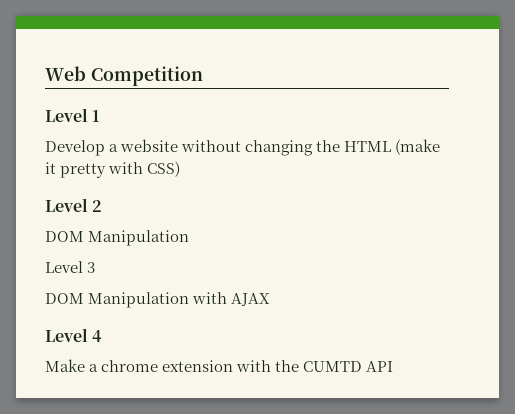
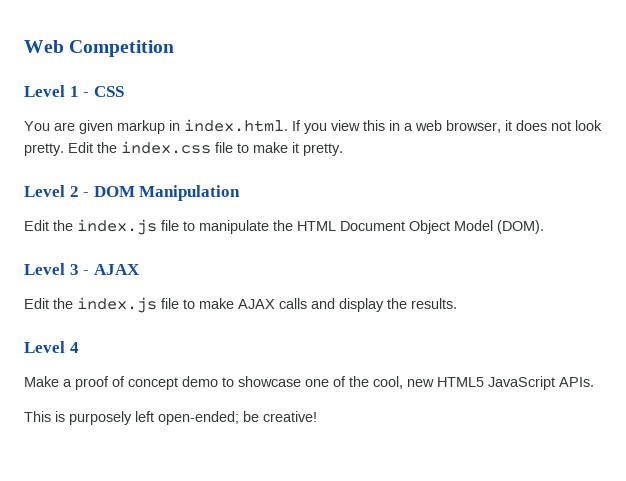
[45,139,441,156] [45,161,181,178] // Develop a website without changing the HTML (make it pretty with CSS) -> [83,86,124,97] [24,119,602,134] [24,141,343,156] - CSS // You are given markup in index.html. If you view this in a web browser, it does not look pretty. Edit the index.css file to make it pretty.
(103, 206) // -> [83,192,90,197] -
[45,261,96,273] [45,292,271,308] [45,328,103,342] [45,359,394,372] Level 3 // DOM Manipulation with AJAX // Level 4 // Make a chrome extension with the CUMTD API -> [24,219,544,235] [24,263,140,275] [24,297,457,313] [24,341,79,353] [24,376,594,390] [24,411,317,425] Edit the index.js file to manipulate the HTML Document Object Model (DOM). // Level 3 - AJAX // Edit the index.js file to make AJAX calls and display the results. // Level 4 // Make a proof of concept demo to showcase one of the cool, new HTML5 JavaScript APIs. // This is purposely left open-ended; be creative!

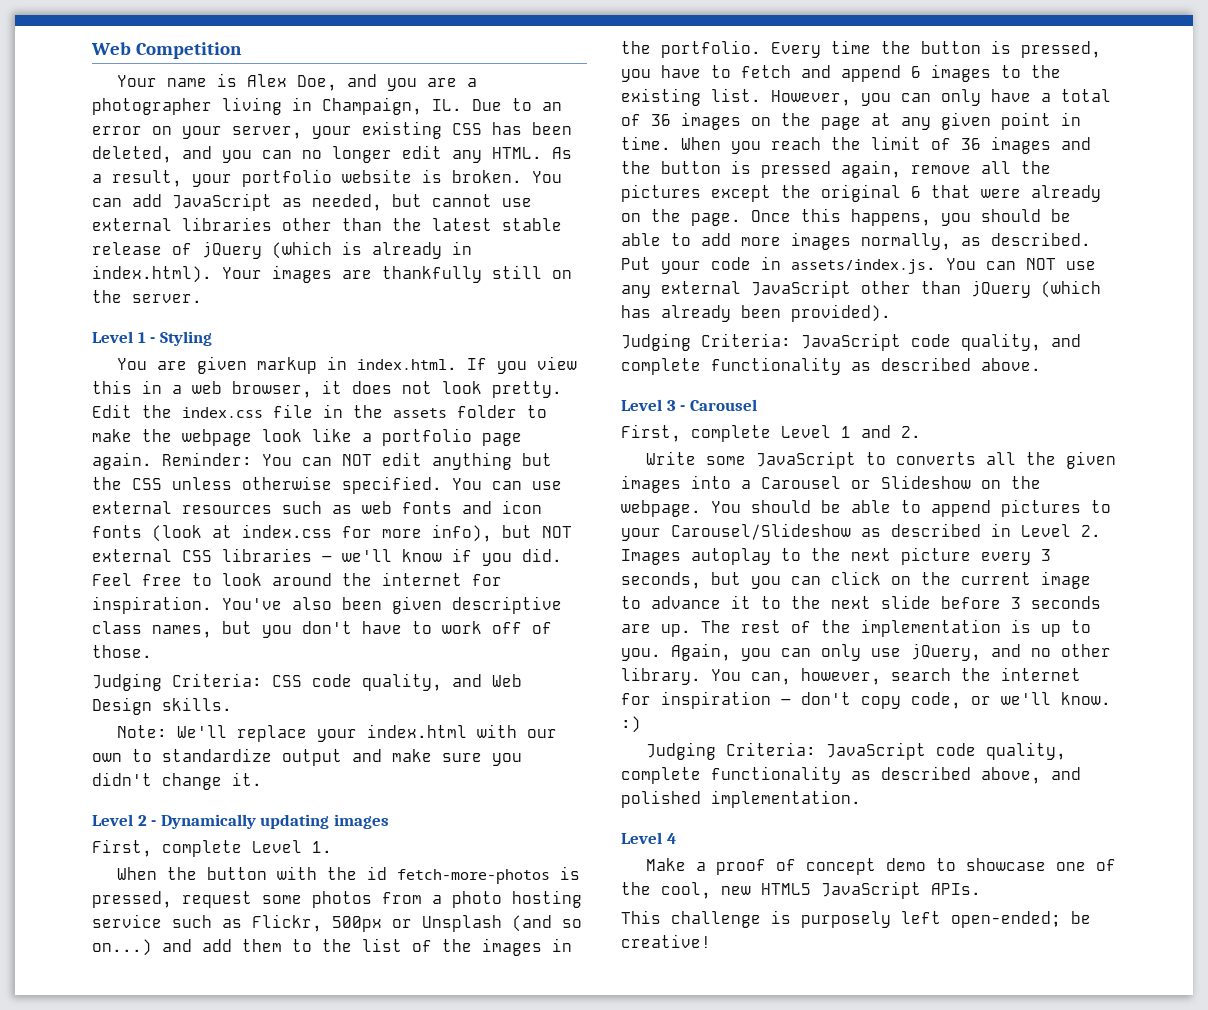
(175, 48) none -> [116,73,477,91] [92,97,562,115] [92,121,572,139] [92,145,572,163] [92,169,562,187] [92,193,532,211] [92,217,562,231] [92,241,472,259] [92,265,572,283] [92,290,202,303] // Your name is Alex Doe, and you are a photographer living in Champaign, IL. Due to an error on your server, your existing CSS has been deleted, and you can no longer edit any HTML. As a result, your portfolio website is broken. You can add JavaScript as needed, but cannot use external libraries other than the latest stable release of jQuery (which is already in index.html). Your images are thankfully still on the server.
[93,86,124,97] CSS -> [159,331,212,346] Styling
[237,142,343,156] [24,185,241,201] [24,219,544,235] [24,263,140,275] [24,297,457,313] to make it pretty. // Level 2 - DOM Manipulation // Edit the index.js file to manipulate the HTML Document Object Model (DOM). // Level 3 - AJAX // Edit the index.js file to make AJAX calls and display the results. -> [323,404,547,418] [92,428,522,446] [92,452,552,470] [92,476,562,494] [92,500,542,514] [92,524,572,542] [92,548,562,566] [92,572,502,586] [92,596,562,614] [92,621,552,638] [92,645,152,658] [92,673,522,691] [92,697,232,715] [116,724,557,742] [92,748,522,766] [92,772,262,790] [92,814,389,829] [92,839,332,857] [116,866,580,884] [92,890,582,908] [92,914,582,932] [92,938,572,956] [621,40,1101,58] [621,64,1061,82] [621,88,1111,106] [621,112,1081,130] [621,136,1091,154] [621,160,1051,178] [621,184,1101,202] [621,208,1071,226] [621,232,1091,250] [621,256,1096,274] [621,280,1101,298] [621,304,891,322] [621,333,1081,351] [621,357,1041,375] [621,399,757,411] [621,424,921,442] [645,451,1116,469] [621,475,1041,493] [621,499,1111,517] [621,523,1101,541] [621,547,1051,565] [621,571,1091,589] [621,595,1101,609] [621,619,1091,637] [621,643,1111,661] [621,667,1081,685] [621,691,1111,709] [621,716,641,733] [645,742,1066,760] [621,766,1081,784] [621,790,861,808] in the assets folder to make the webpage look like a portfolio page again. Reminder: You can NOT edit anything but the CSS unless otherwise specified. You can use external resources such as web fonts and icon fonts (look at index.css for more info), but NOT external CSS libraries – we'll know if you did. Feel free to look around the internet for inspiration. You've also been given descriptive class names, but you don't have to work off of those. // Judging Criteria: CSS code quality, and Web Design skills. // Note: We'll replace your index.html with our own to standardize output and make sure you didn't change it. // Level 2 - Dynamically updating images // First, complete Level 1. // When the button with the id fetch-more-photos is pressed, request some photos from a photo hosting service such as Flickr, 500px or Unsplash (and so on...) and add them to the list of the images in the portfolio. Every time the button is pressed, you have to fetch and append 6 images to the existing list. However, you can only have a total of 36 images on the page at any given point in time. When you reach the limit of 36 images and the button is pressed again, remove all the pictures except the original 6 that were already on the page. Once this happens, you should be able to add more images normally, as described. Put your code in assets/index.js. You can NOT use any external JavaScript other than jQuery (which has already been provided). // Judging Criteria: JavaScript code quality, and complete functionality as described above. // Level 3 - Carousel // First, complete Level 1 and 2. // Write some JavaScript to converts all the given images into a Carousel or Slideshow on the webpage. You should be able to append pictures to your Carousel/Slideshow as described in Level 2. Images autoplay to the next picture every 3 seconds, but you can click on the current image to advance it to the next slide before 3 seconds are up. The rest of the implementation is up to you. Again, you can only use jQuery, and no other library. You can, however, search the internet for inspiration – don't copy code, or we'll know. :) // Judging Criteria: JavaScript code quality, complete functionality as described above, and polished implementation.
(51, 416) none -> [671,911,761,928] challenge

